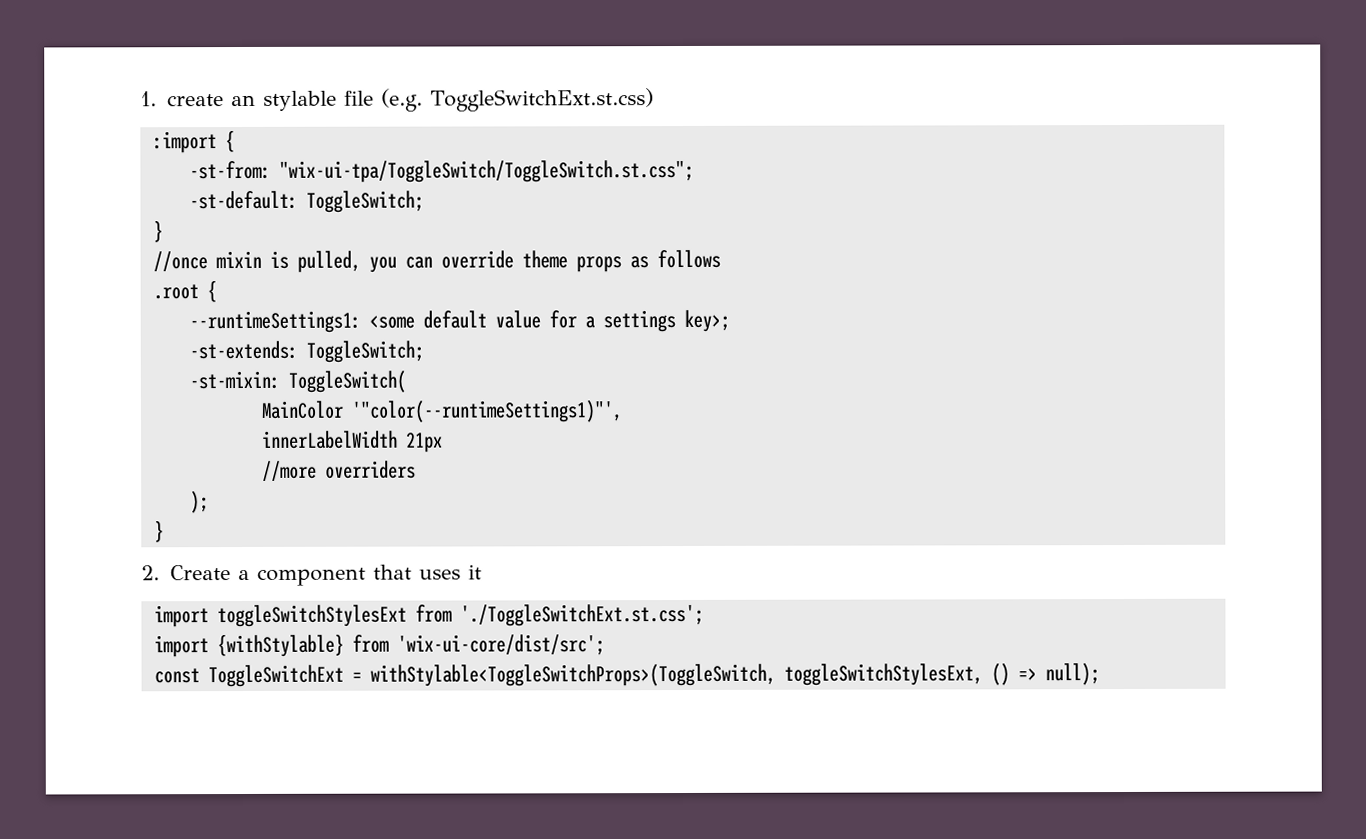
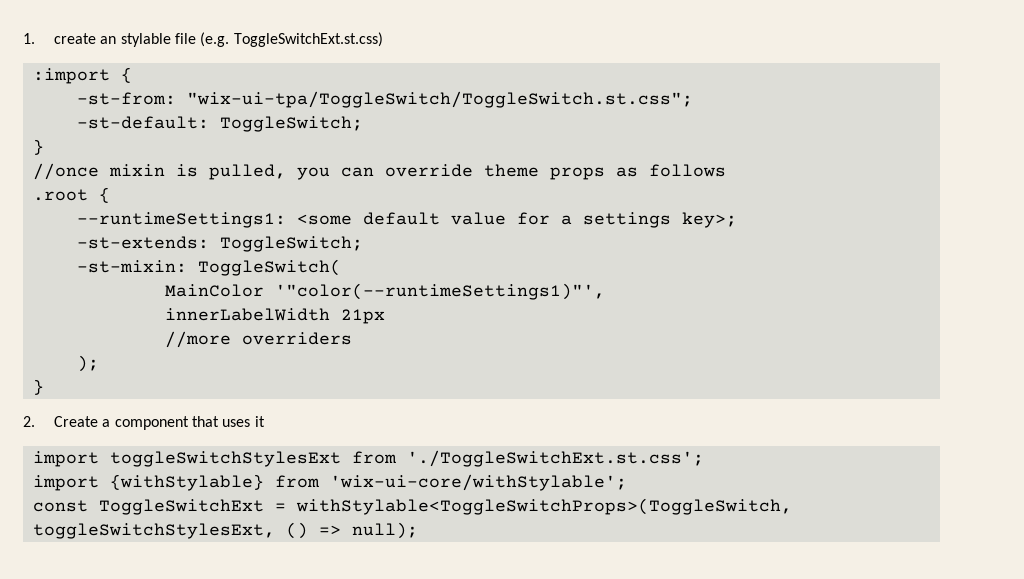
[396,634,605,656] 'wix-ui-core/dist/src'; -> [329,474,627,491] 'wix-ui-core/withStylable';

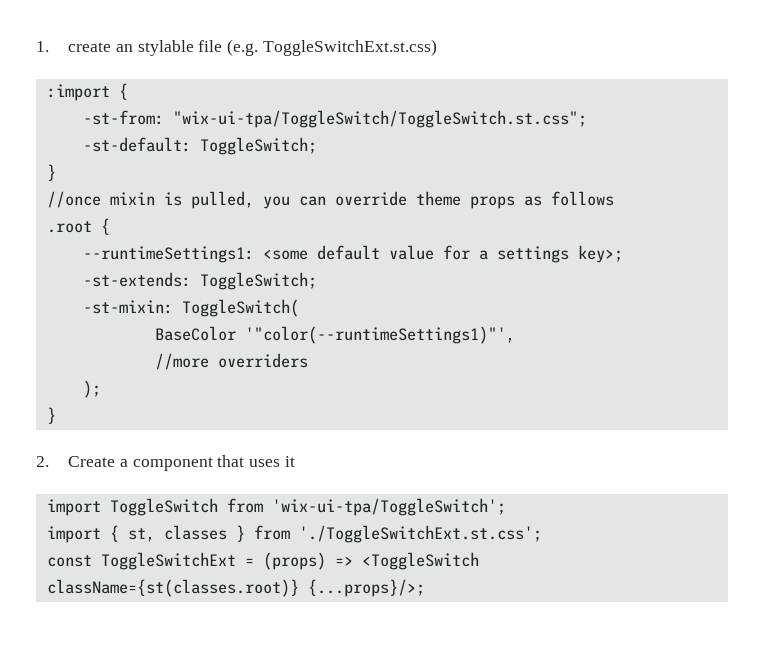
[164,284,264,297] MainColor -> [154,326,236,341] BaseColor
[164,308,385,324] // innerLabelWidth 21px -> (515, 335) none
[109,450,704,467] [32,474,627,491] [32,498,792,515] [32,522,418,539] toggleSwitchStylesExt from './ToggleSwitchExt.st.css'; // import {withStylable} from 'wix-ui-core/withStylable'; // const ToggleSwitchExt = withStylable<ToggleSwitchProps>(ToggleSwitch, toggleSwitchStylesExt, () => null); -> [109,498,506,516] [46,525,542,543] [46,552,479,570] [46,579,425,597] ToggleSwitch from 'wix-ui-tpa/ToggleSwitch'; // import { st, classes } from './ToggleSwitchExt.st.css'; // const ToggleSwitchExt = (props) => <ToggleSwitch className={st(classes.root)} {...props}/>;

